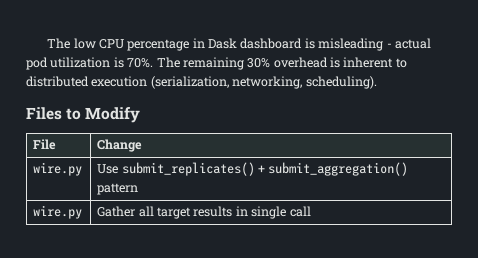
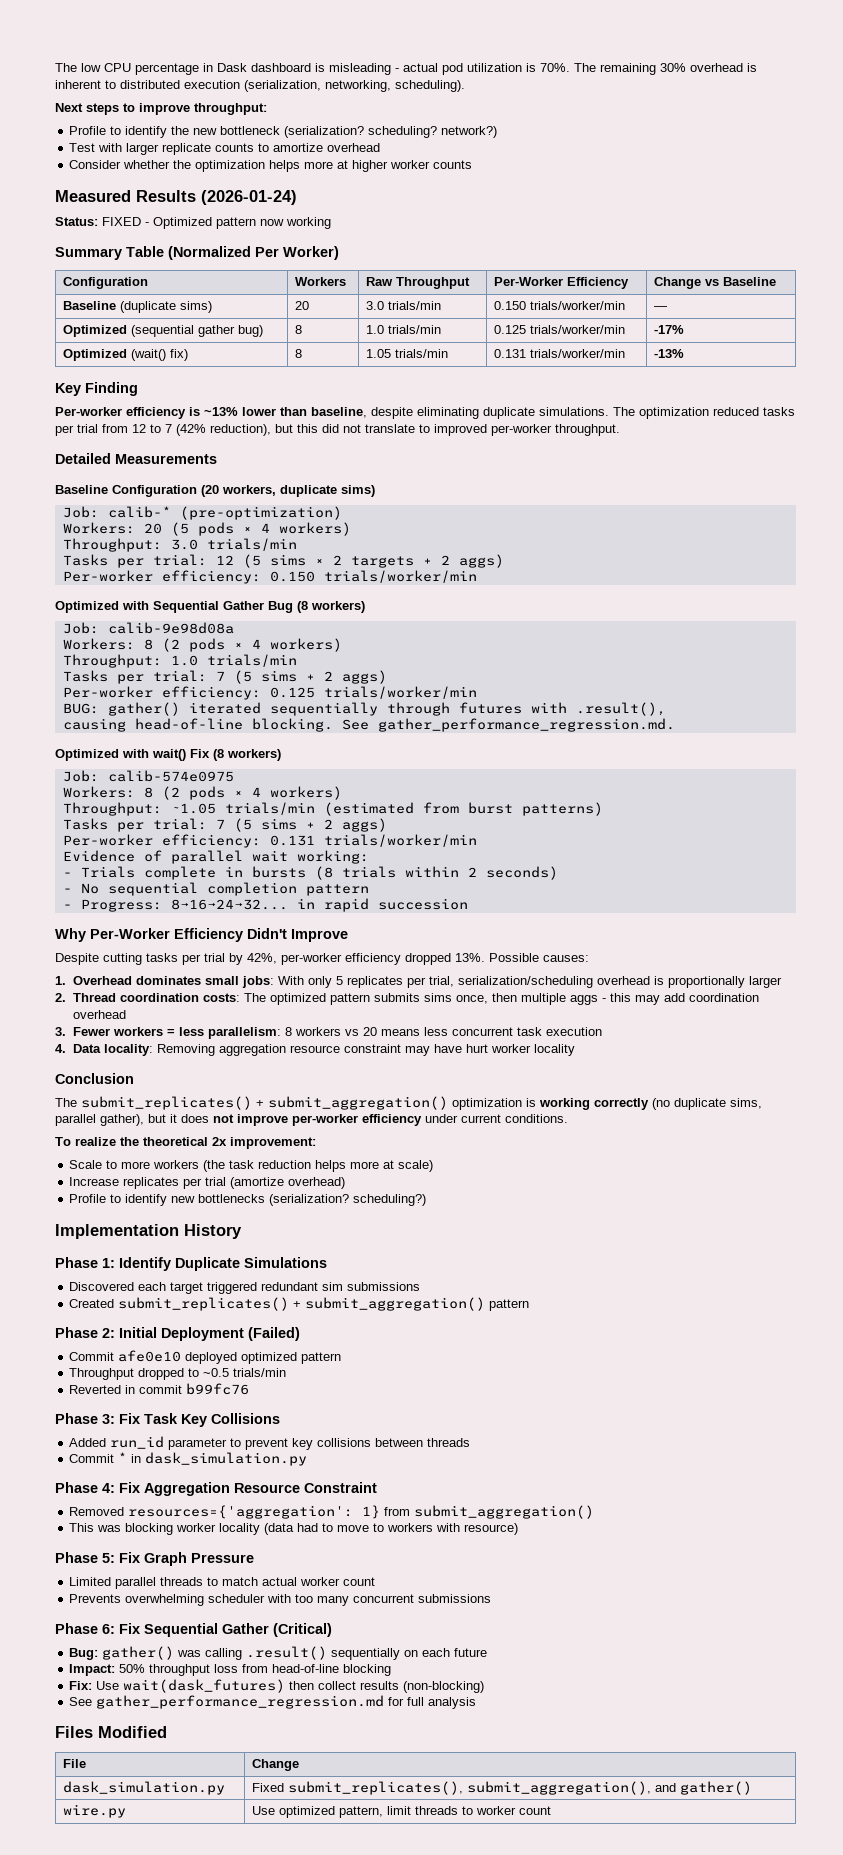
(377, 82) none -> [55,103,267,115] [69,126,498,138] [69,143,381,155] [69,160,473,172] [55,190,297,205] [55,217,331,229] [55,246,339,260] [62,277,148,289] [294,277,346,286] [365,277,470,289] [493,277,629,289] [653,277,776,289] [62,301,212,313] [294,301,309,310] [365,301,441,310] [493,301,625,310] [653,306,667,310] [62,325,263,337] [294,325,302,334] [365,325,441,334] [493,325,625,334] [653,325,684,334] [62,349,188,361] [294,349,302,358] [365,349,448,358] [493,349,625,358] [653,349,684,358] [55,382,138,396] [55,407,795,419] [55,424,620,436] [55,453,217,464] [55,485,375,497] [62,506,342,520] [62,522,351,536] [62,538,297,552] [62,554,504,568] [62,570,477,584] [55,601,365,613] [62,622,234,634] [62,638,342,652] [62,654,297,668] [62,670,387,684] [62,686,477,700] [62,702,666,716] [62,718,675,732] [55,749,281,761] [62,770,234,782] [62,786,342,800] [62,802,603,816] [62,818,387,832] [62,834,477,848] [62,850,369,864] [62,866,558,880] [62,882,369,896] [62,898,468,912] [55,928,348,942] [55,953,589,965] [55,976,783,988] [55,993,760,1005] [73,1010,127,1019] [55,1027,603,1039] [55,1044,576,1056] [55,1073,134,1084] [55,1096,762,1110] [55,1114,568,1126] [55,1137,316,1149] [69,1160,434,1172] [69,1177,346,1189] [69,1194,427,1206] [55,1224,242,1239] [55,1257,327,1271] [69,1282,421,1294] [69,1297,530,1311] [55,1327,300,1341] [69,1350,342,1364] [69,1368,287,1380] [69,1383,250,1395] [55,1413,280,1427] [69,1436,471,1450] [69,1452,308,1466] [55,1482,377,1496] [69,1505,595,1519] [69,1523,519,1535] [55,1552,254,1566] [69,1577,376,1589] [69,1594,492,1606] [55,1623,332,1637] [69,1646,488,1660] [69,1664,392,1676] [69,1679,485,1693] [69,1695,477,1709] // Next steps to improve throughput: // Profile to identify the new bottleneck (serialization? scheduling? network?) // Test with larger replicate counts to amortize overhead // Consider whether the optimization helps more at higher worker counts // Measured Results (2026-01-24) // Status: FIXED - Optimized pattern now working // Summary Table (Normalized Per Worker) // Configuration | Workers | Raw Throughput | Per-Worker Efficiency | Change vs Baseline // Baseline (duplicate sims) | 20 | 3.0 trials/min | 0.150 trials/worker/min | — // Optimized (sequential gather bug) | 8 | 1.0 trials/min | 0.125 trials/worker/min | -17% // Optimized (wait() fix) | 8 | 1.05 trials/min | 0.131 trials/worker/min | -13% // Key Finding // Per-worker efficiency is ~13% lower than baseline, despite eliminating duplicate simulations. The optimization reduced tasks per trial from 12 to 7 (42% reduction), but this did not translate to improved per-worker throughput. // Detailed Measurements // Baseline Configuration (20 workers, duplicate sims) // Job: calib-* (pre-optimization) // Workers: 20 (5 pods × 4 workers) // Throughput: 3.0 trials/min // Tasks per trial: 12 (5 sims × 2 targets + 2 aggs) // Per-worker efficiency: 0.150 trials/worker/min // Optimized with Sequential Gather Bug (8 workers) // Job: calib-9e98d08a // Workers: 8 (2 pods × 4 workers) // Throughput: 1.0 trials/min // Tasks per trial: 7 (5 sims + 2 aggs) // Per-worker efficiency: 0.125 trials/worker/min // BUG: gather() iterated sequentially through futures with .result(), // causing head-of-line blocking. See gather_performance_regression.md. // Optimized with wait() Fix (8 workers) // Job: calib-574e0975 // Workers: 8 (2 pods × 4 workers) // Throughput: ~1.05 trials/min (estimated from burst patterns) // Tasks per trial: 7 (5 sims + 2 aggs) // Per-worker efficiency: 0.131 trials/worker/min // Evidence of parallel wait working: // - Trials complete in bursts (8 trials within 2 seconds) // - No sequential completion pattern // - Progress: 8→16→24→32... in rapid succession // Why Per-Worker Efficiency Didn't Improve // Despite cutting tasks per trial by 42%, per-worker efficiency dropped 13%. Possible causes: // 1. Overhead dominates small jobs: With only 5 replicates per trial, serialization/scheduling overhead is proportionally larger // 2. Thread coordination costs: The optimized pattern submits sims once, then multiple aggs - this may add coordination overhead // 3. Fewer workers = less parallelism: 8 workers vs 20 means less concurrent task execution // 4. Data locality: Removing aggregation resource constraint may have hurt worker locality // Conclusion // The submit_replicates() + submit_aggregation() optimization is working correctly (no duplicate sims, parallel gather), but it does not improve per-worker efficiency under current conditions. // To realize the theoretical 2x improvement: // Scale to more workers (the task reduction helps more at scale) // Increase replicates per trial (amortize overhead) // Profile to identify new bottlenecks (serialization? scheduling?) // Implementation History // Phase 1: Identify Duplicate Simulations // Discovered each target triggered redundant sim submissions // Created submit_replicates() + submit_aggregation() pattern // Phase 2: Initial Deployment (Failed) // Commit afe0e10 deployed optimized pattern // Throughput dropped to ~0.5 trials/min // Reverted in commit b99fc76 // Phase 3: Fix Task Key Collisions // Added run_id parameter to prevent key collisions between threads // Commit * in dask_simulation.py // Phase 4: Fix Aggregation Resource Constraint // Removed resources={'aggregation': 1} from submit_aggregation() // This was blocking worker locality (data had to move to workers with resource) // Phase 5: Fix Graph Pressure // Limited parallel threads to match actual worker count // Prevents overwhelming scheduler with too many concurrent submissions // Phase 6: Fix Sequential Gather (Critical) // Bug: gather() was calling .result() sequentially on each future // Impact: 50% throughput loss from head-of-line blocking // Fix: Use wait(dask_futures) then collect results (non-blocking) // See gather_performance_regression.md for full analysis
[66,107,141,123] to Modify -> [98,1726,167,1738] Modified
[33,162,83,176] [97,162,409,176] [97,183,139,195] [33,205,83,219] [97,206,311,219] wire.py | Use submit_replicates() + submit_aggregation() pattern // wire.py | Gather all target results in single call -> [62,1781,225,1795] [251,1781,752,1795] [62,1804,126,1818] [251,1806,551,1818] dask_simulation.py | Fixed submit_replicates(), submit_aggregation(), and gather() // wire.py | Use optimized pattern, limit threads to worker count

